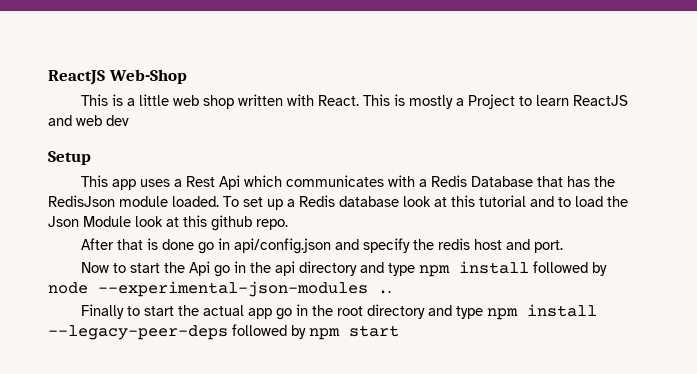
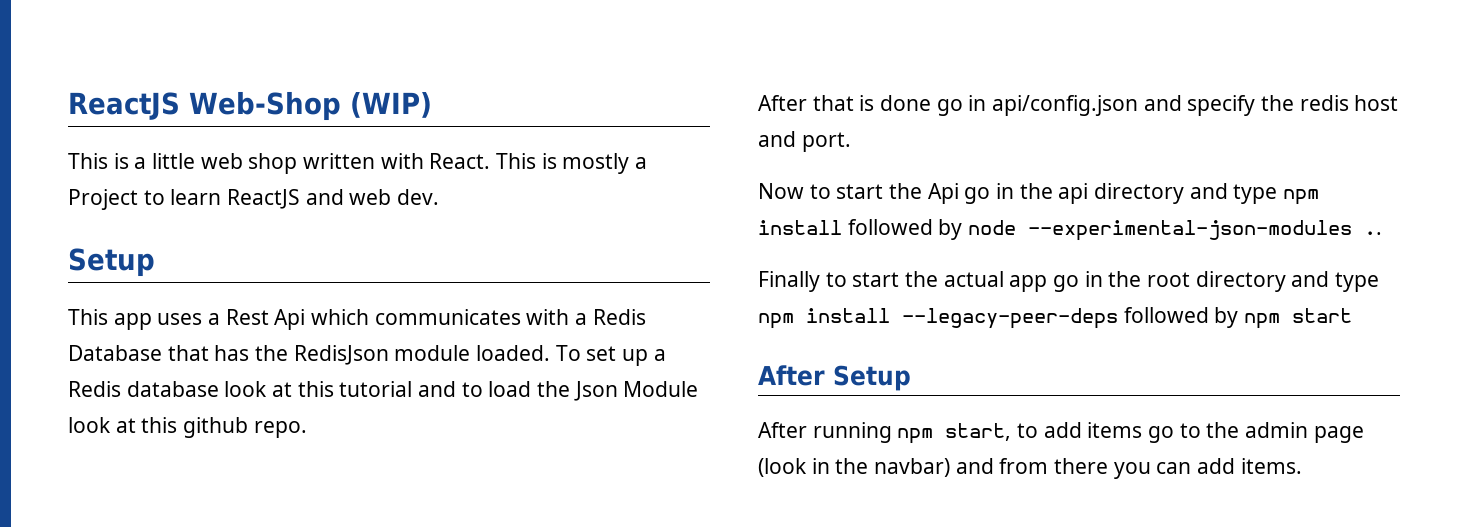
(187, 76) none -> [349,92,432,118] (WIP)
[106,115,129,126] dev -> [397,189,440,205] dev.
(399, 331) none -> [758,365,911,391] [758,422,1364,444] [758,458,1302,479] // After Setup // After running npm start, to add items go to the admin page (look in the navbar) and from there you can add items.

